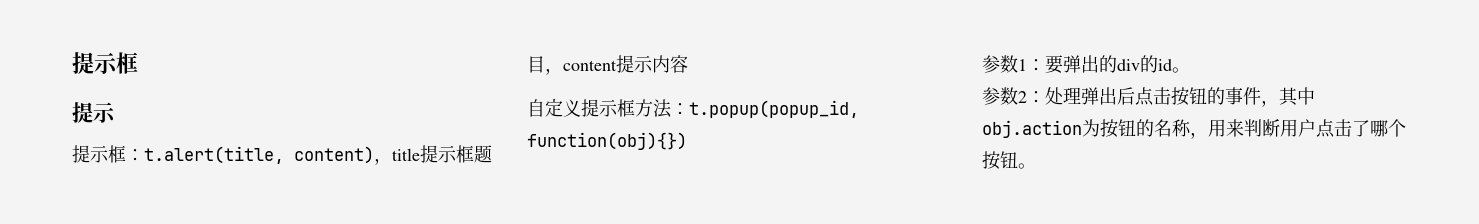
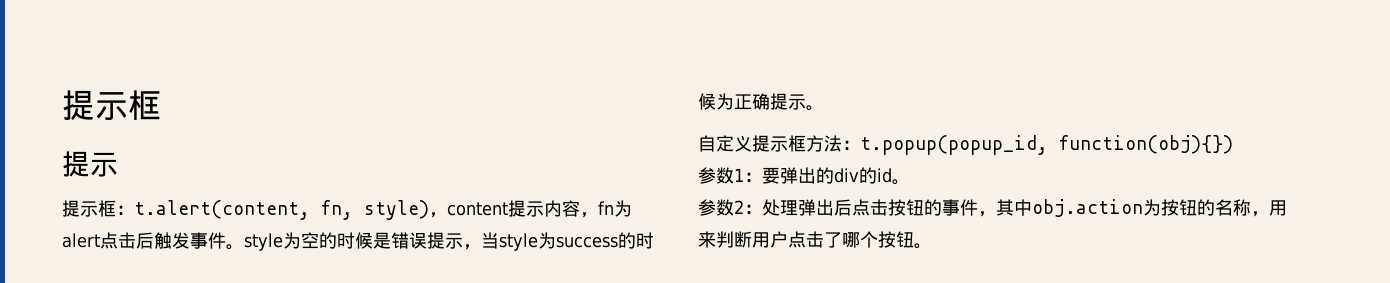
[144,145,492,165] [527,55,688,75] t.alert(title, content)，title提示框题目，content提示内容 -> [134,200,632,220] [62,232,654,251] [698,93,824,111] t.alert(content, fn, style)，content提示内容，fn为alert点击后触发事件。style为空的时候是错误提示，当style为success的时候为正确提示。

